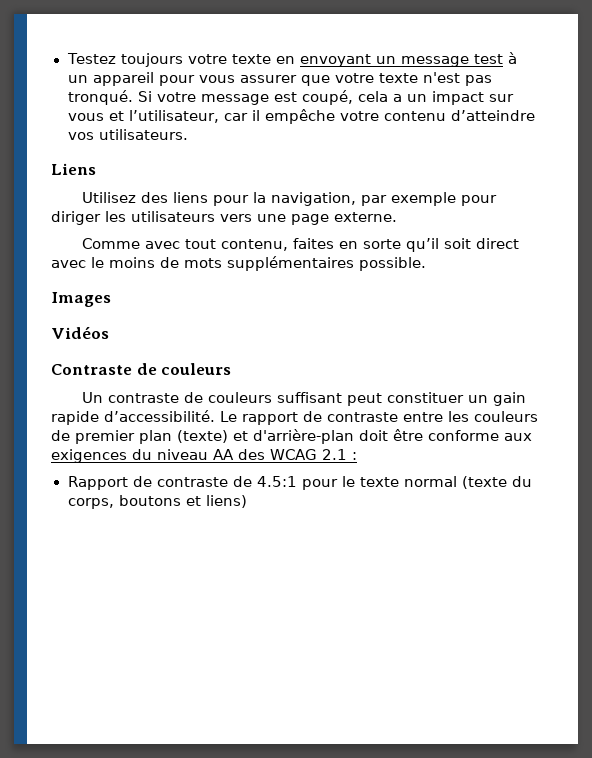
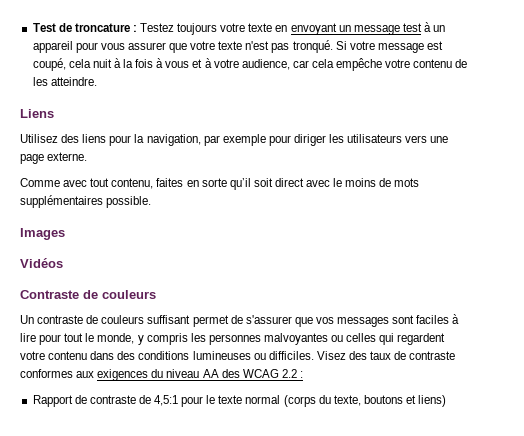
(66, 58) none -> [32,23,137,32] Test de troncature :
[392,91,514,105] [67,109,535,124] [67,129,188,140] a un impact sur vous et l’utilisateur, car il empêche votre contenu d’atteindre vos utilisateurs. -> [92,58,468,71] [32,77,97,86] nuit à la fois à vous et à votre audience, car cela empêche votre contenu de les atteindre.
[347,392,527,406] [51,410,538,425] [51,429,499,444] peut constituer un gain rapide d’accessibilité. Le rapport de contraste entre les couleurs de premier plan (texte) et d'arrière-plan doit être conforme -> [192,314,460,327] [20,333,446,345] [20,351,456,360] [20,369,73,378] permet de s'assurer que vos messages sont faciles à lire pour tout le monde, y compris les personnes malvoyantes ou celles qui regardent votre contenu dans des conditions lumineuses ou difficiles. Visez des taux de contraste conformes
[322,449,347,460] 2.1 -> [281,369,297,378] 2.2
[256,476,297,487] 4.5:1 -> [154,395,179,406] 4,5:1
[461,476,532,489] [67,498,114,509] (texte du corps, -> [283,395,361,407] (corps du texte,

